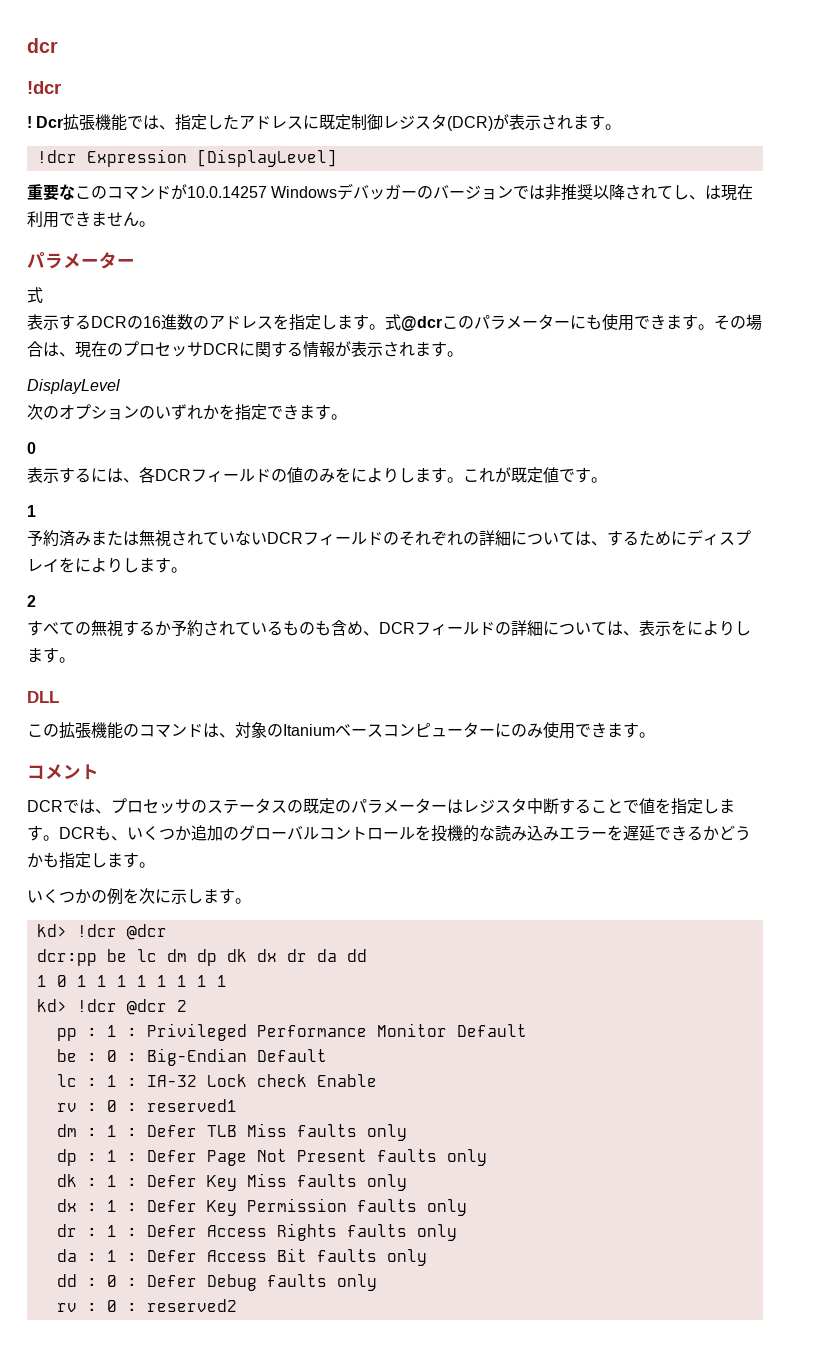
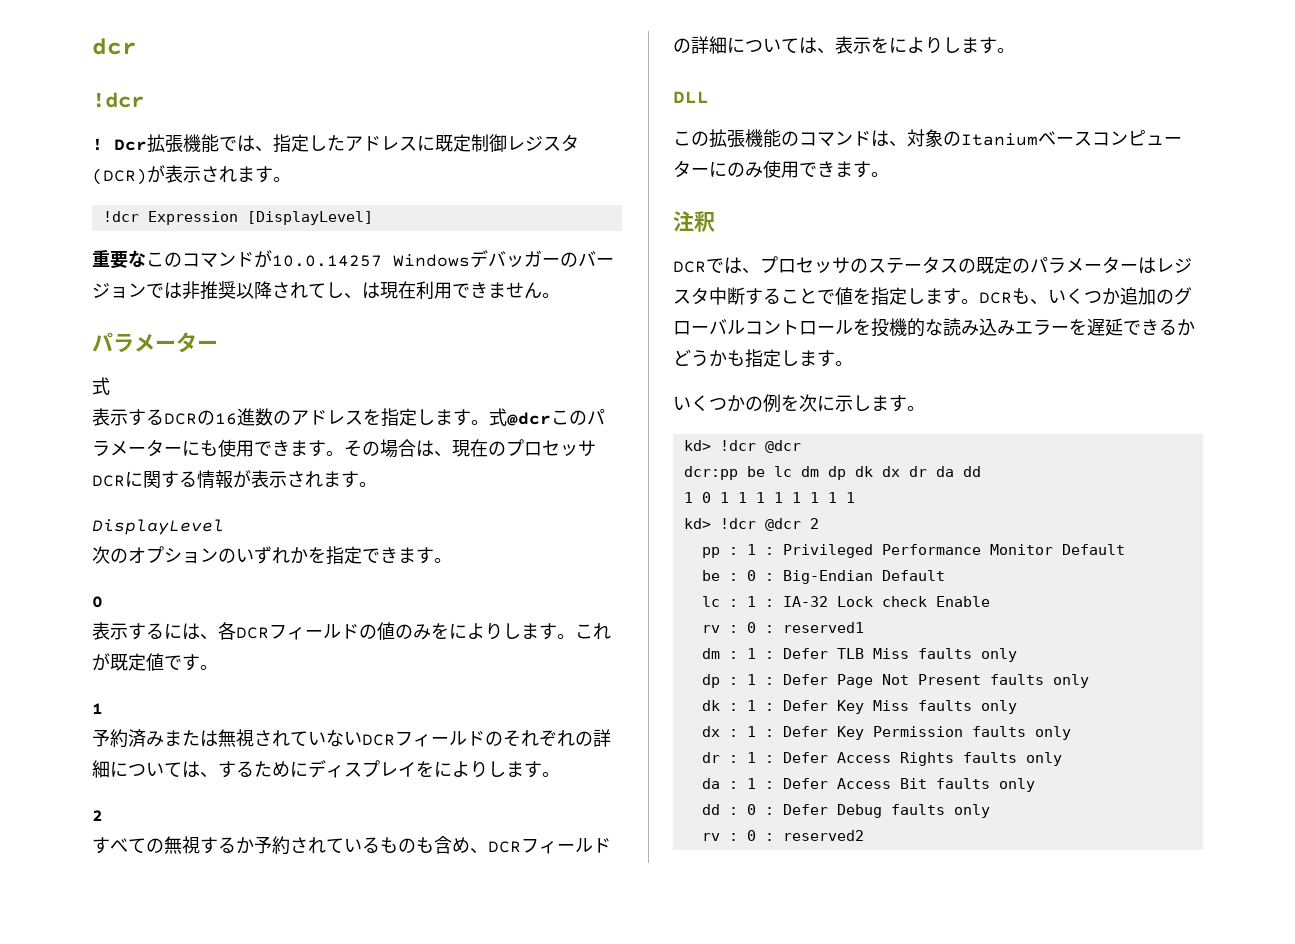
[27,764,99,779] コメント -> [673,211,715,232] 注釈

